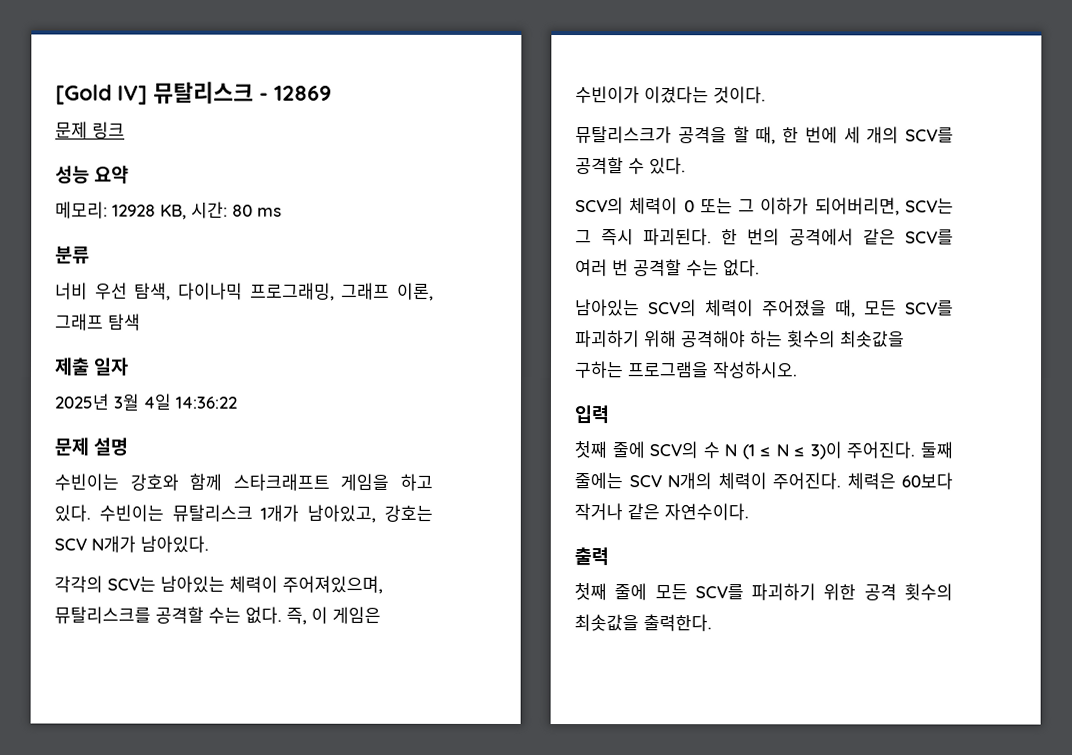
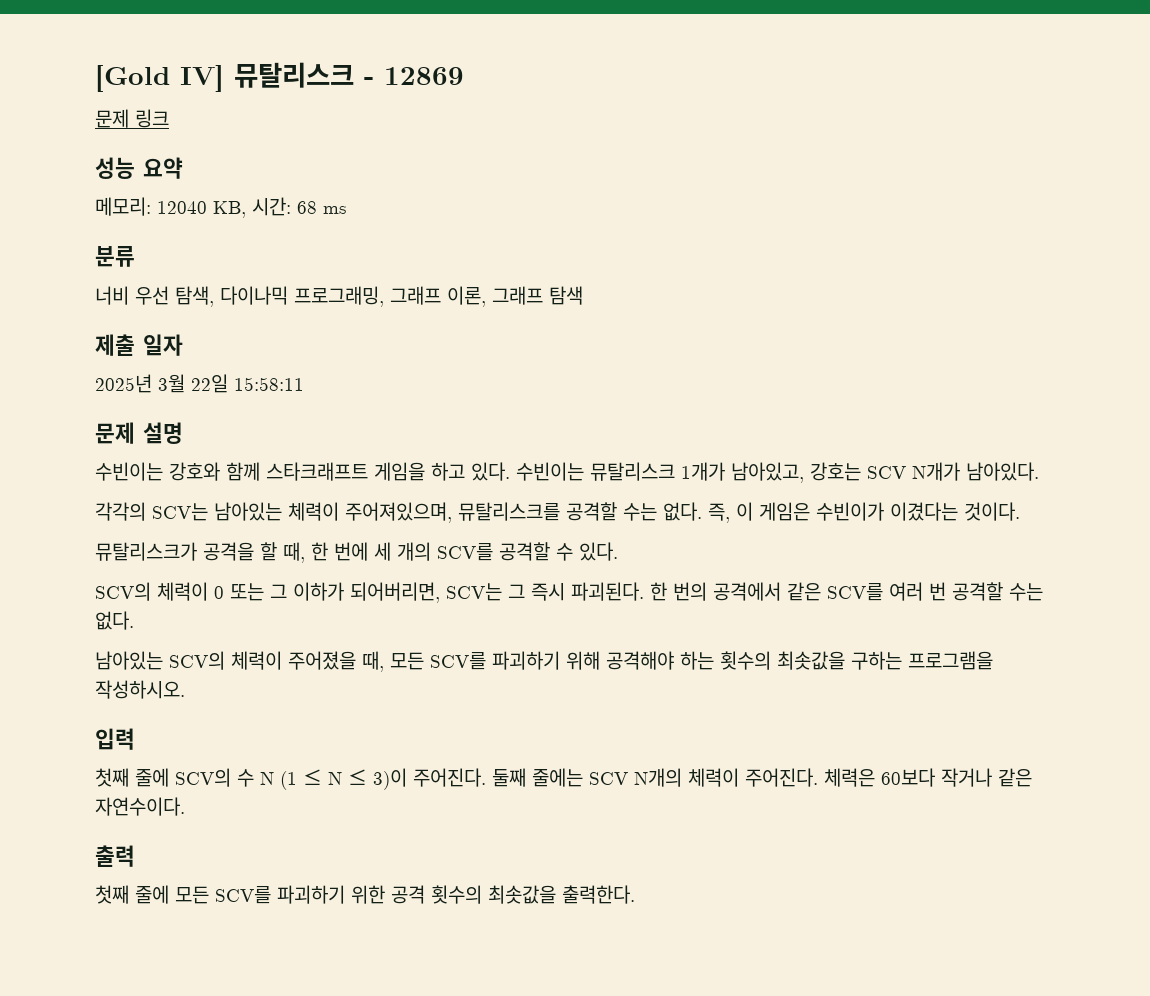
[112,204,156,217] 12928 -> [157,201,207,214] 12040
[232,204,253,217] 80 -> [297,201,317,214] 68
[143,393,237,411] 4일 14:36:22 -> [191,374,304,393] 22일 15:58:11

